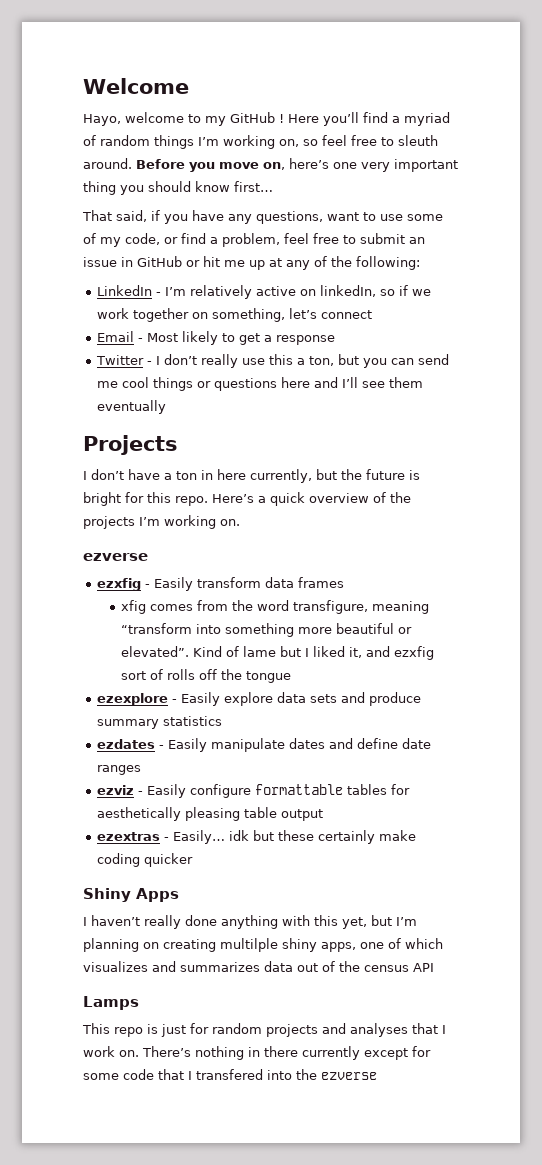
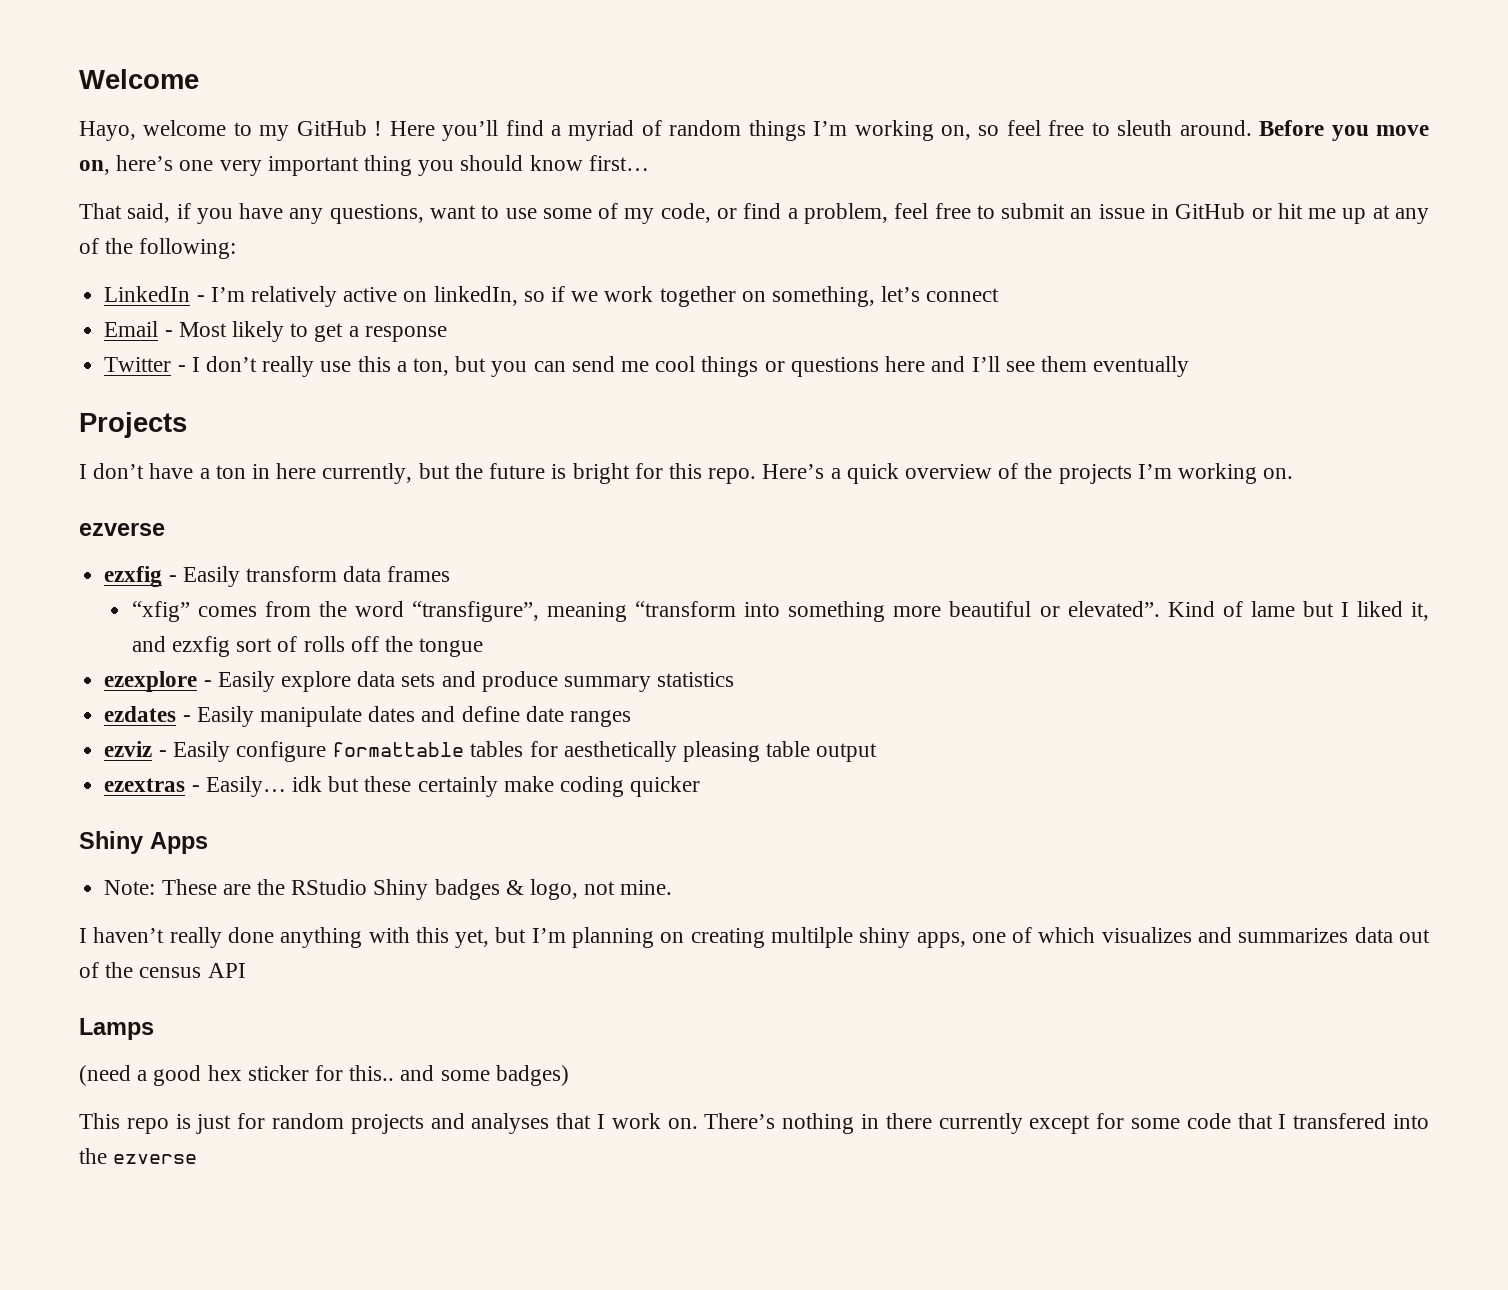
[121,600,147,614] xfig -> [131,601,190,622] “xfig”
[293,600,369,614] transfigure, -> [412,601,540,622] “transfigure”,
(179, 895) none -> [104,879,673,900] // Note: These are the RStudio Shiny badges & logo, not mine.
(139, 1003) none -> [79,1065,569,1086] // (need a good hex sticker for this.. and some badges)

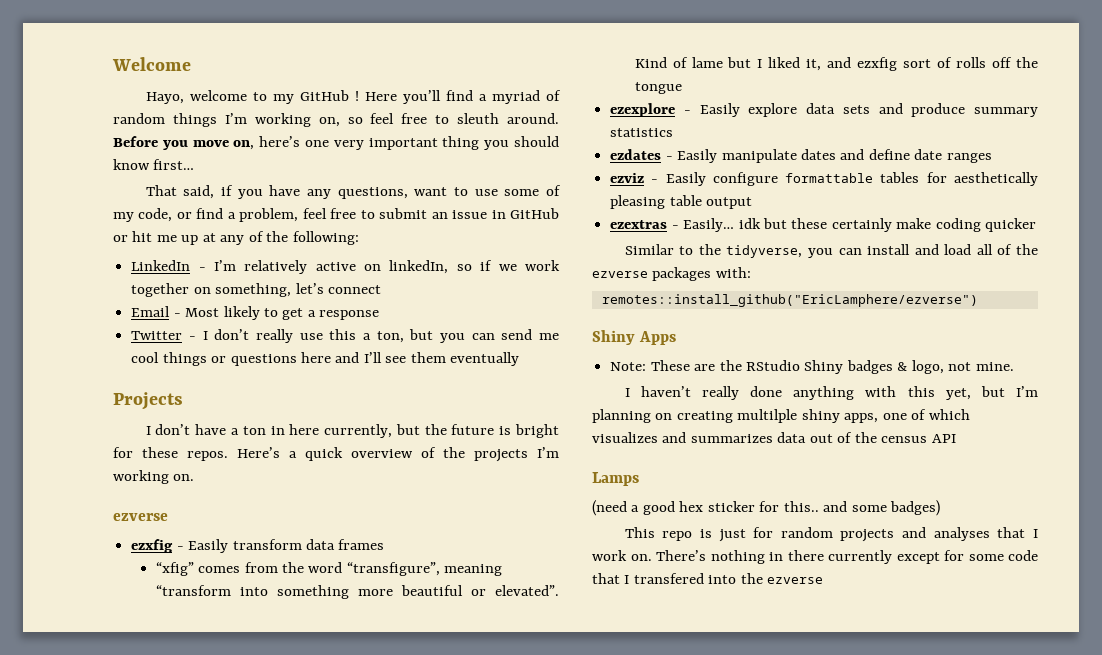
[668,463,757,484] this repo. -> [142,447,228,461] these repos.
(701, 786) none -> [624,244,1038,258] [592,267,751,281] [601,294,978,307] // Similar to the tidyverse, you can install and load all of the ezverse packages with: // remotes::install_github("EricLamphere/ezverse")

